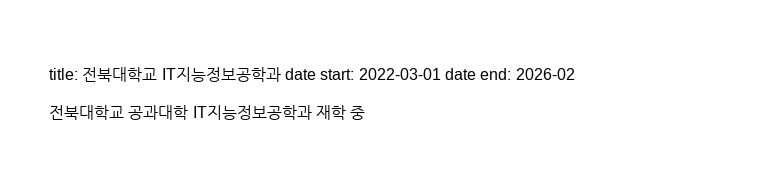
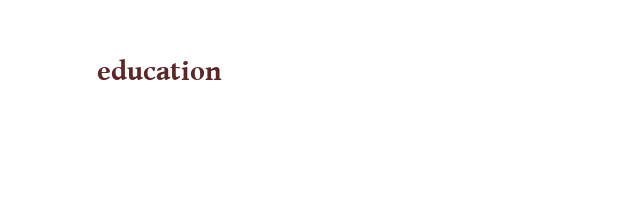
[49,67,575,82] [49,105,366,120] title: 전북대학교 IT지능정보공학과 date start: 2022-03-01 date end: 2026-02 // 전북대학교 공과대학 IT지능정보공학과 재학 중 -> [97,59,222,80] education

